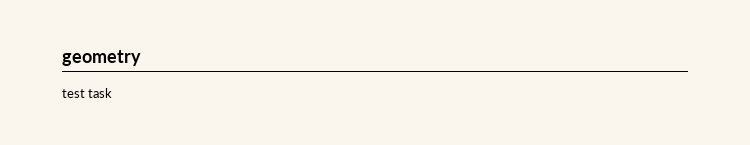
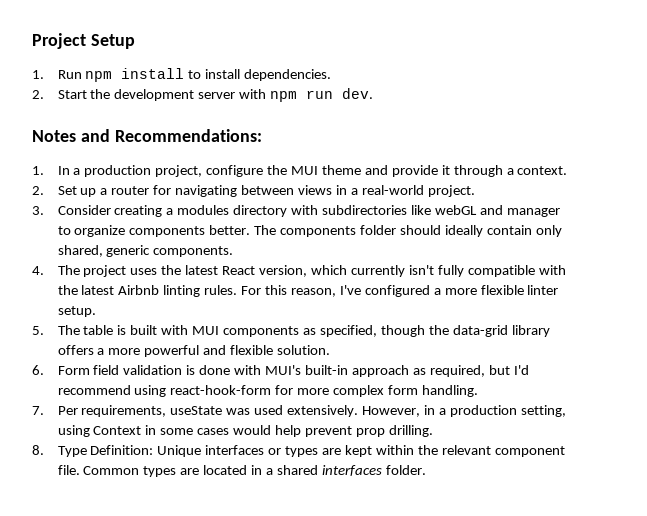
[62,50,141,66] [62,88,113,98] geometry // test task -> [32,33,135,49] [32,68,332,82] [32,88,374,102] [32,129,262,142] [32,165,568,177] [32,185,475,197] [32,205,560,217] [57,225,562,237] [57,245,234,257] [32,265,566,277] [57,285,559,297] [57,306,96,317] [32,325,550,337] [57,345,331,357] [32,365,529,377] [57,385,478,397] [32,405,566,417] [57,425,433,437] [32,445,565,457] [57,465,426,477] Project Setup // 1. Run npm install to install dependencies. // 2. Start the development server with npm run dev. // Notes and Recommendations: // 1. In a production project, configure the MUI theme and provide it through a context. // 2. Set up a router for navigating between views in a real-world project. // 3. Consider creating a modules directory with subdirectories like webGL and manager to organize components better. The components folder should ideally contain only shared, generic components. // 4. The project uses the latest React version, which currently isn't fully compatible with the latest Airbnb linting rules. For this reason, I've configured a more flexible linter setup. // 5. The table is built with MUI components as specified, though the data-grid library offers a more powerful and flexible solution. // 6. Form field validation is done with MUI's built-in approach as required, but I'd recommend using react-hook-form for more complex form handling. // 7. Per requirements, useState was used extensively. However, in a production setting, using Context in some cases would help prevent prop drilling. // 8. Type Definition: Unique interfaces or types are kept within the relevant component file. Common types are located in a shared interfaces folder.

